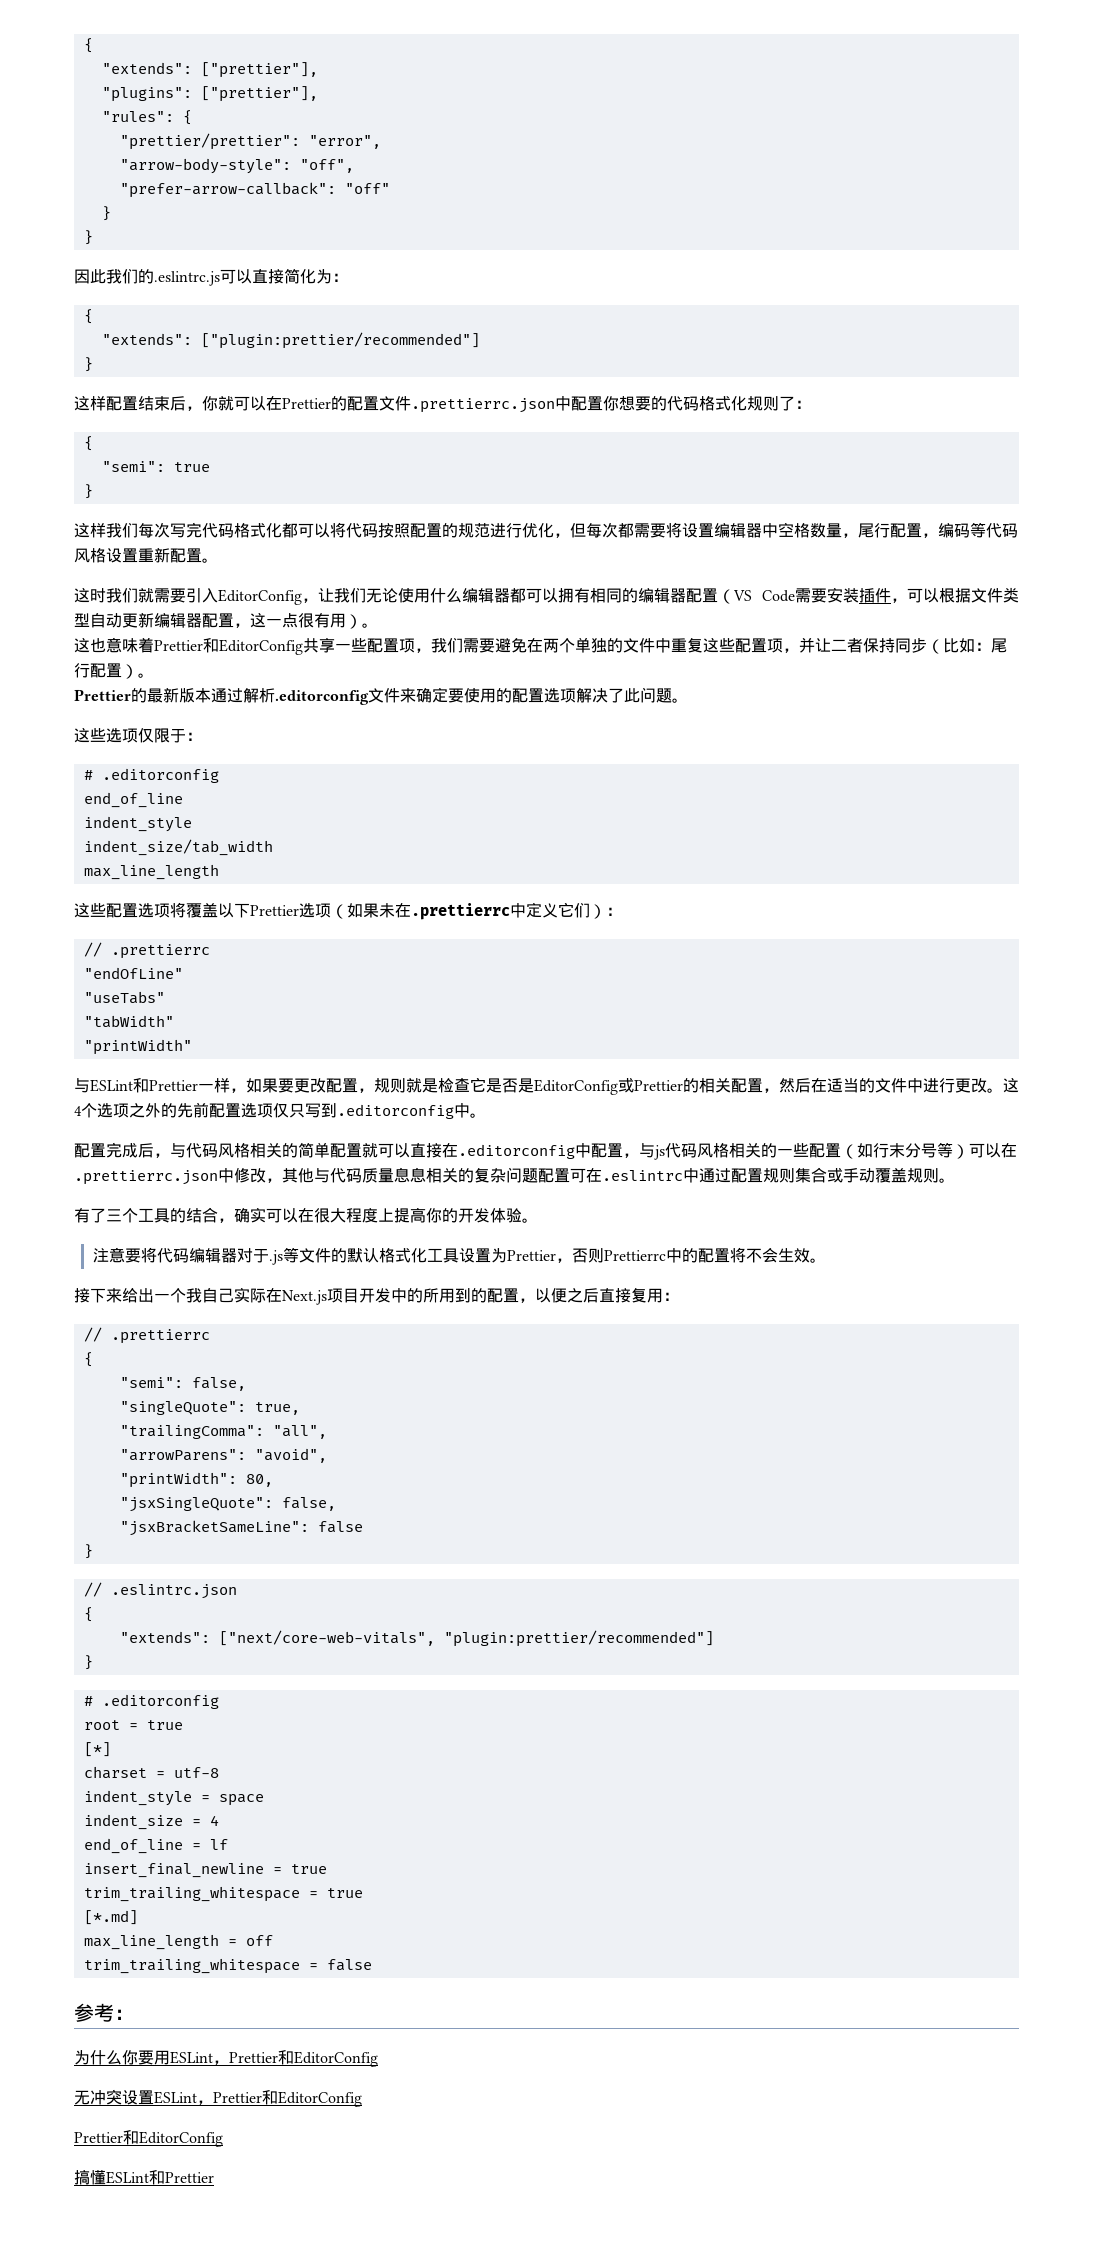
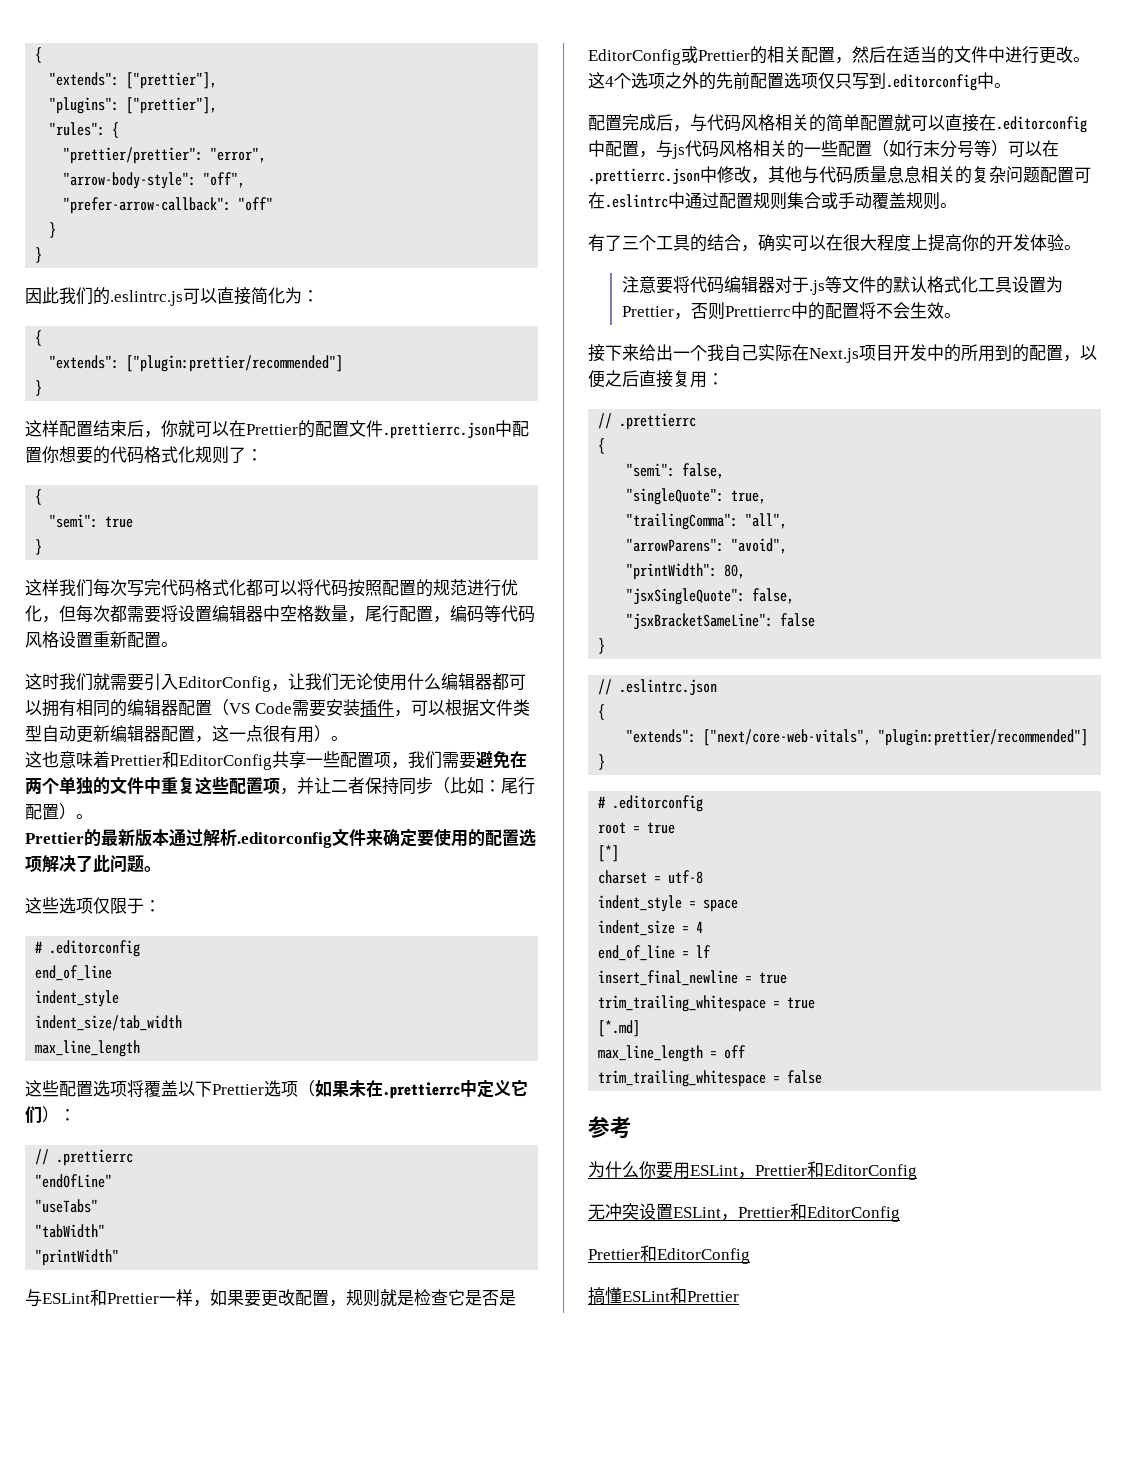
[114,2009,134,2020] ： -> (632, 1127) none

